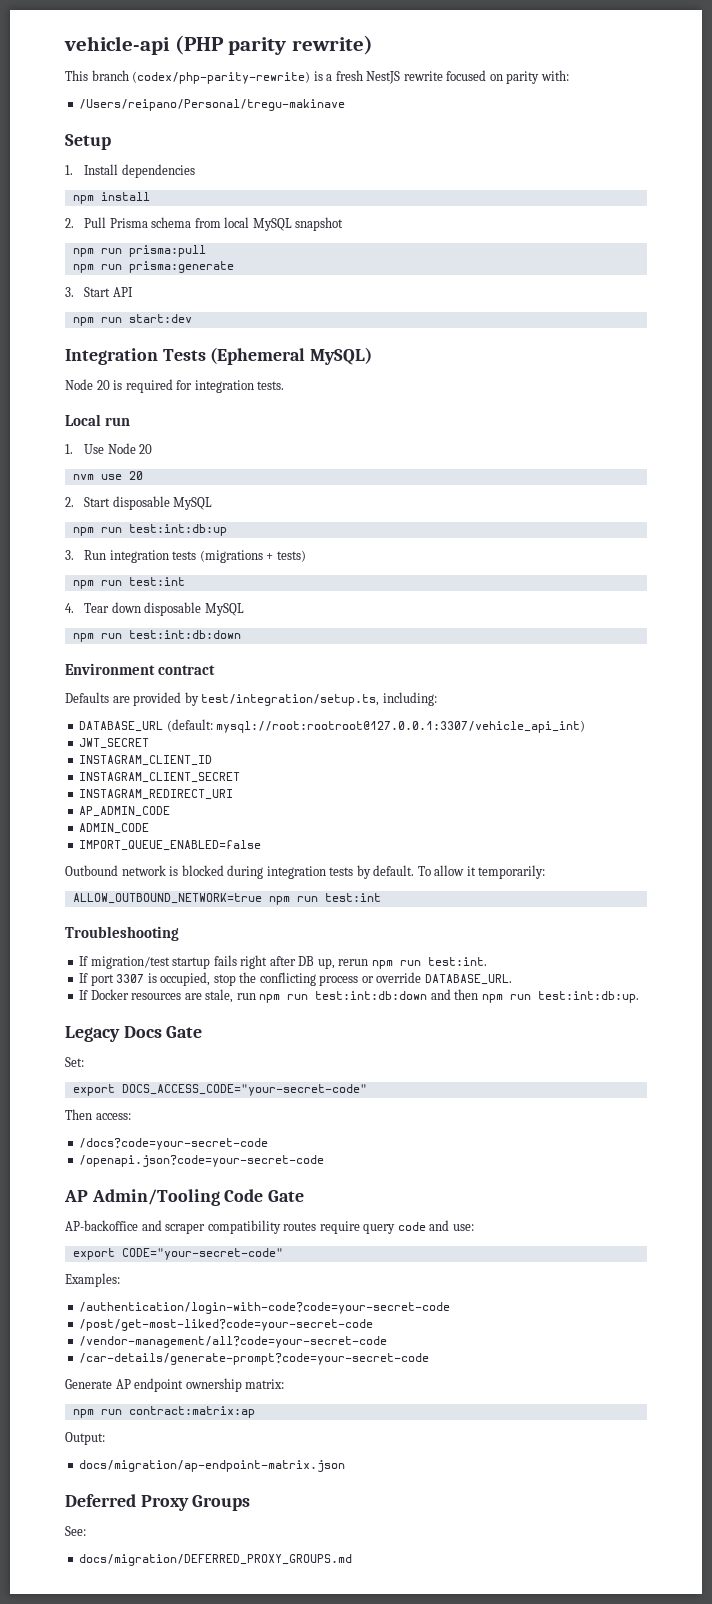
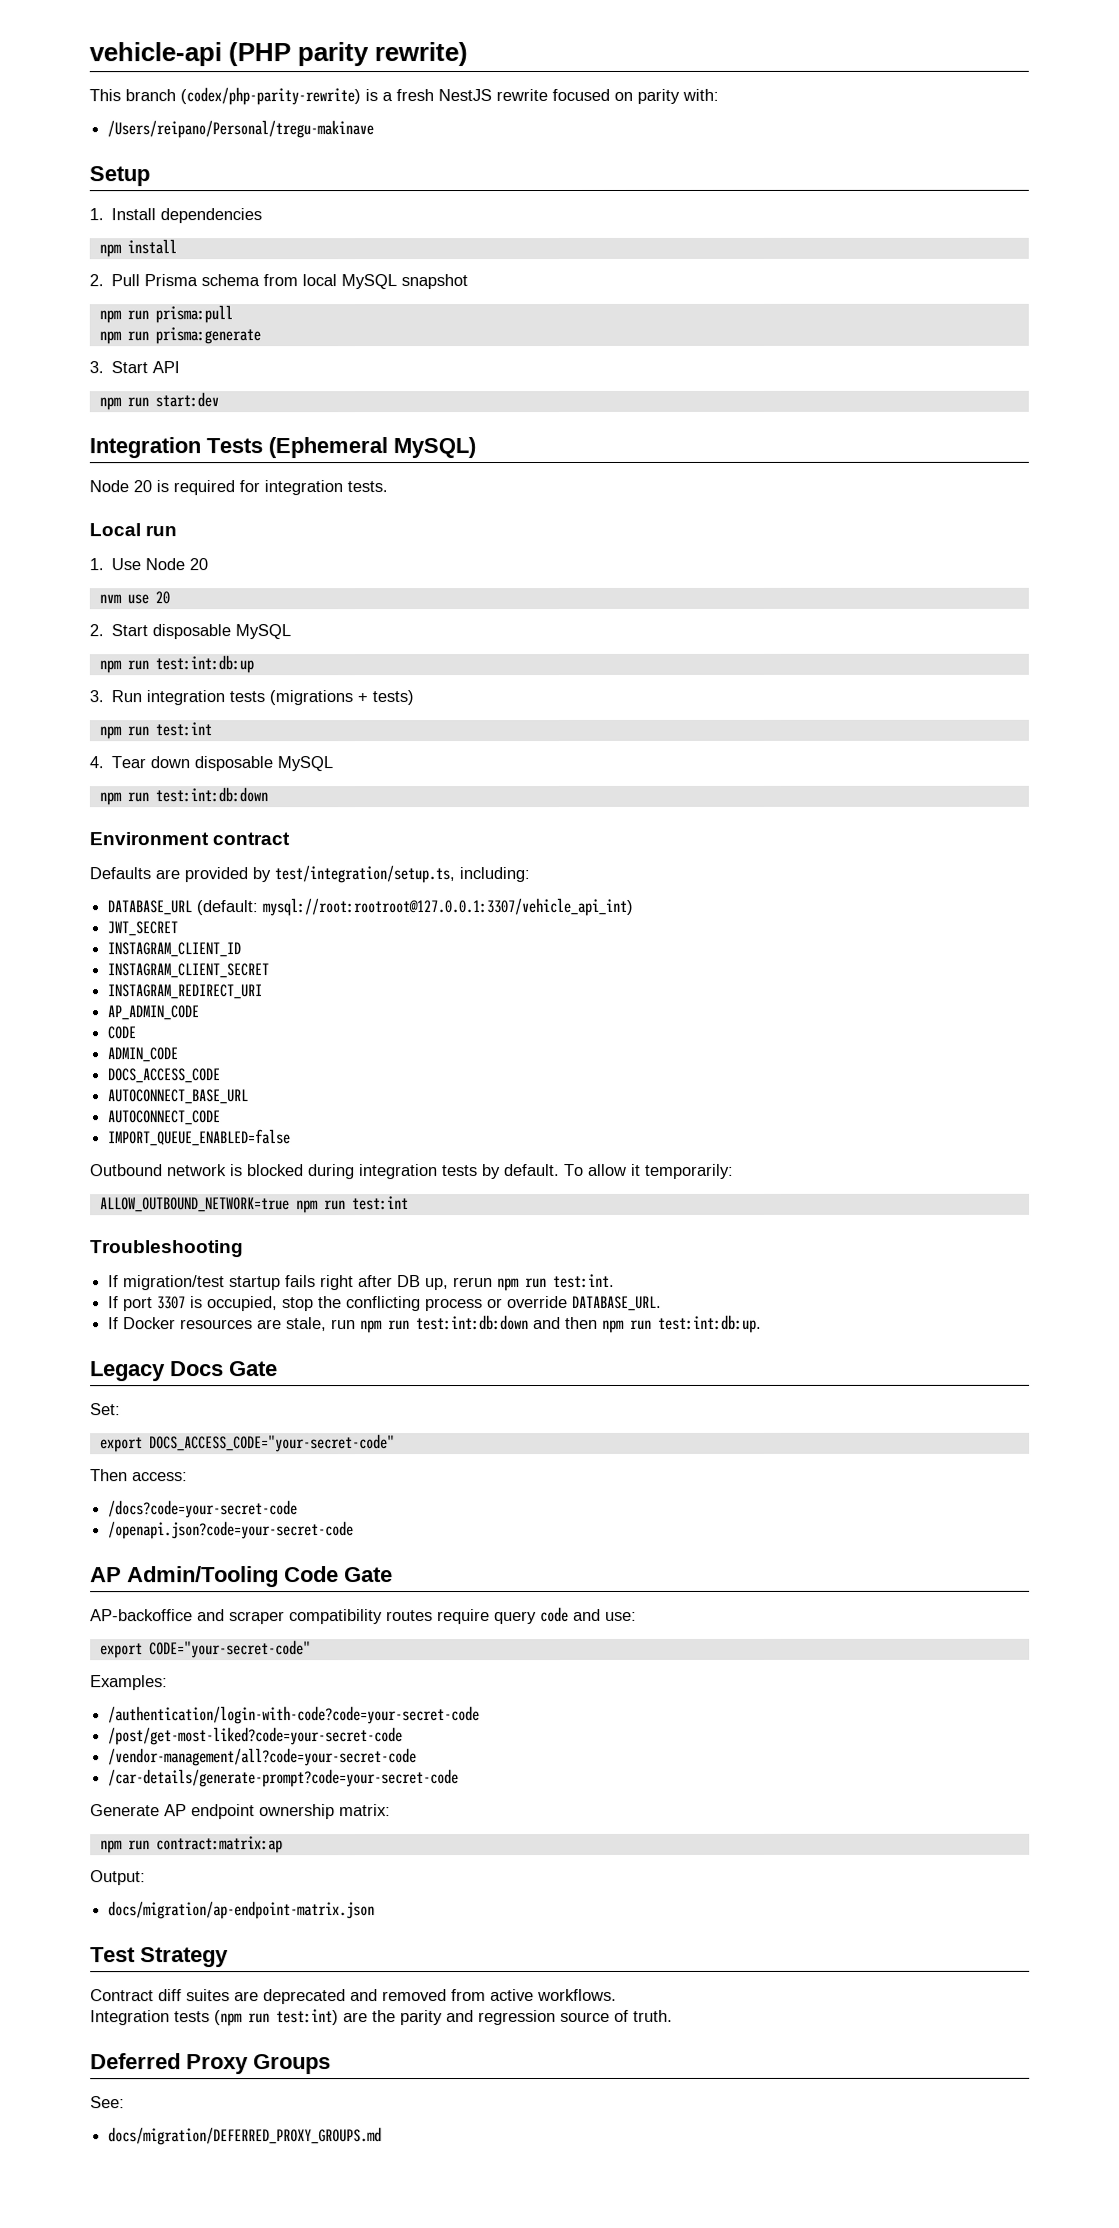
(171, 811) none -> [107,1026,137,1040] // CODE
(150, 828) none -> [107,1068,221,1084] [107,1089,249,1105] [107,1110,222,1126] // DOCS_ACCESS_CODE // AUTOCONNECT_BASE_URL // AUTOCONNECT_CODE
(346, 1466) none -> [90,1947,229,1968] [90,1988,617,2005] [90,2009,673,2027] // Test Strategy // Contract diff suites are deprecated and removed from active workflows. // Integration tests (npm run test:int) are the parity and regression source of truth.

